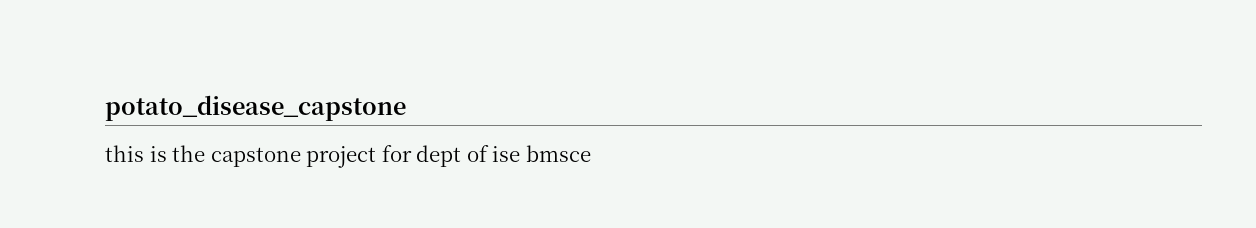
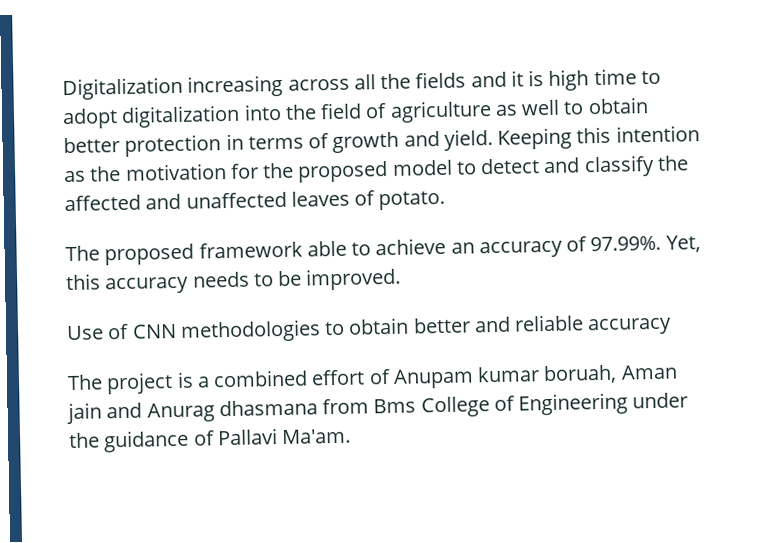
[105,95,406,121] [105,145,591,168] potato_disease_capstone // this is the capstone project for dept of ise bmsce -> [62,68,661,101] [62,97,649,130] [63,125,700,157] [64,154,689,183] [64,190,446,212] [65,235,701,266] [65,267,402,295] [66,314,673,343] [67,364,678,395] [66,392,689,425] [68,428,352,453] Digitalization increasing across all the fields and it is high time to adopt digitalization into the field of agriculture as well to obtain better protection in terms of growth and yield. Keeping this intention as the motivation for the proposed model to detect and classify the affected and unaffected leaves of potato. // The proposed framework able to achieve an accuracy of 97.99%. Yet, this accuracy needs to be improved. // Use of CNN methodologies to obtain better and reliable accuracy // The project is a combined effort of Anupam kumar boruah, Aman jain and Anurag dhasmana from Bms College of Engineering under the guidance of Pallavi Ma'am.

